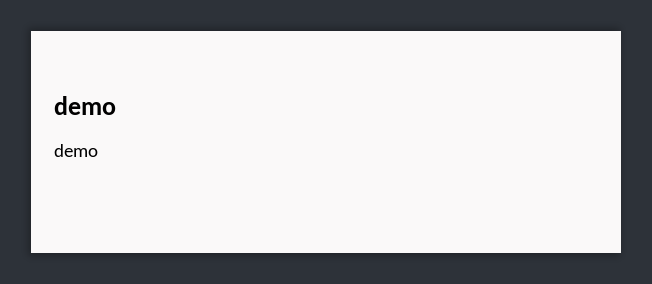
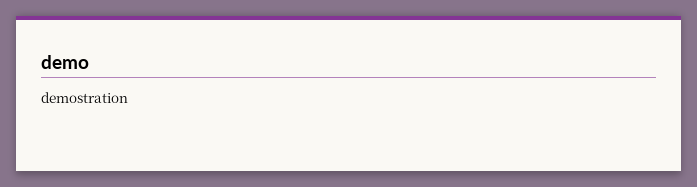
[54,144,98,157] demo -> [41,92,128,103] demostration

